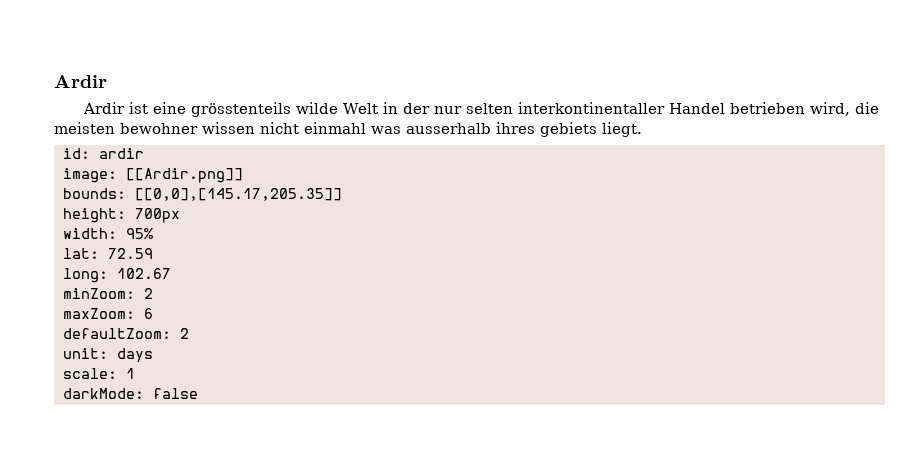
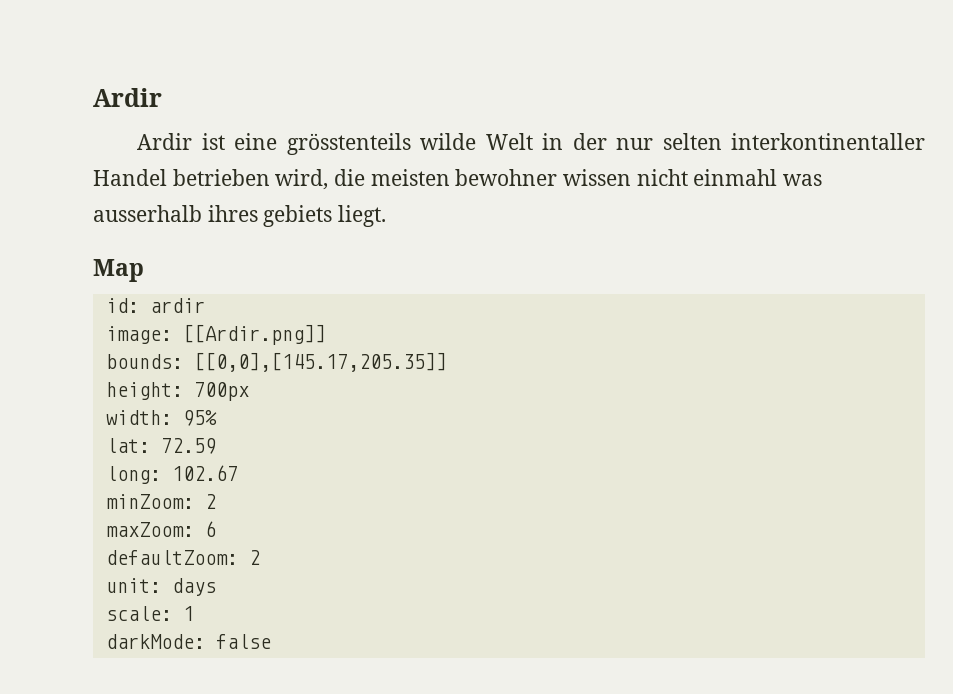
(642, 129) none -> [93,259,144,282] // Map

